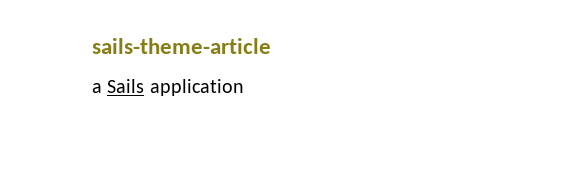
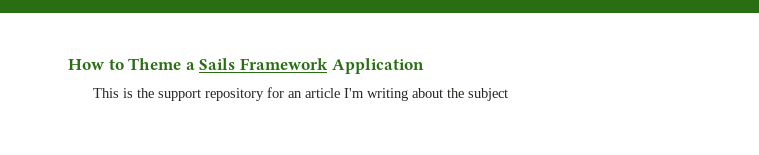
[92,38,271,54] [92,79,244,96] sails-theme-article // a Sails application -> [68,58,424,74] [93,87,509,101] How to Theme a Sails Framework Application // This is the support repository for an article I'm writing about the subject

